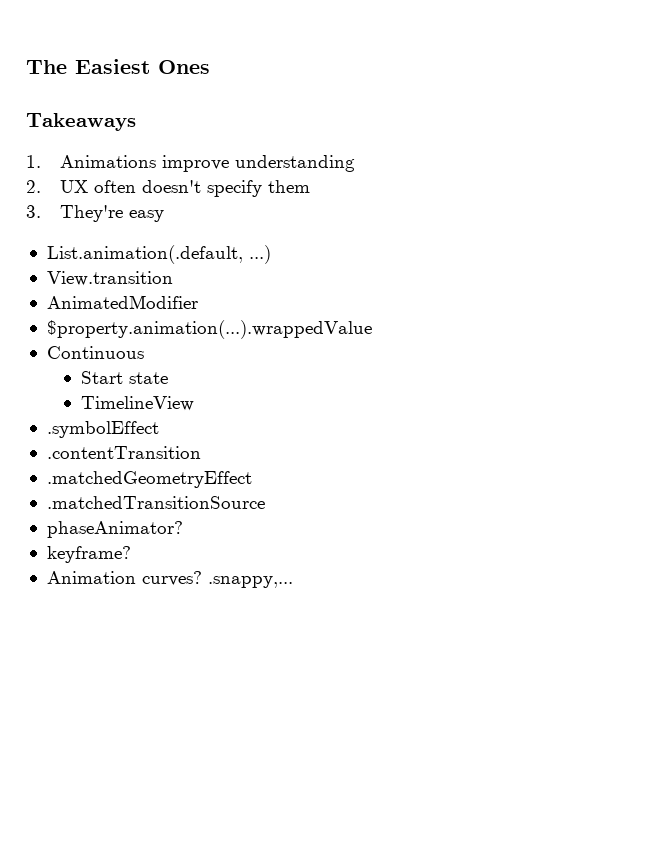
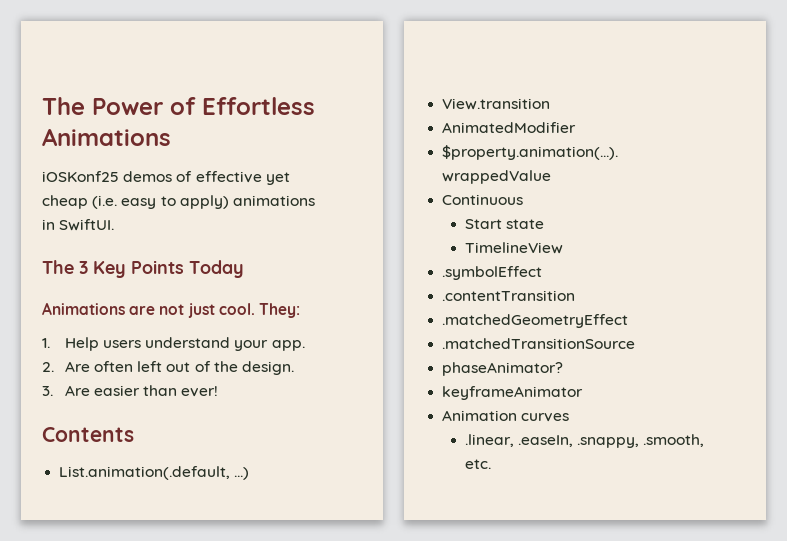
[26,59,210,74] [26,113,136,131] [26,155,356,172] [26,180,311,197] [26,205,165,222] The Easiest Ones // Takeaways // 1. Animations improve understanding // 2. UX often doesn't specify them // 3. They're easy -> [42,97,315,115] [42,128,171,146] [42,171,290,185] [42,195,315,209] [42,219,115,231] [42,260,244,278] [42,302,300,318] [42,337,305,351] [42,361,294,375] [42,385,219,397] [42,427,134,442] The Power of Effortless Animations // iOSKonf25 demos of effective yet cheap (i.e. easy to apply) animations in SwiftUI. // The 3 Key Points Today // Animations are not just cool. They: // 1. Help users understand your app. // 2. Are often left out of the design. // 3. Are easier than ever! // Contents
[46,546,131,563] keyframe? -> [442,386,584,400] keyframeAnimator
[141,571,293,588] curves? .snappy,... -> [521,413,570,422] [464,434,705,448] [464,459,491,469] curves // .linear, .easeIn, .snappy, .smooth, etc.

